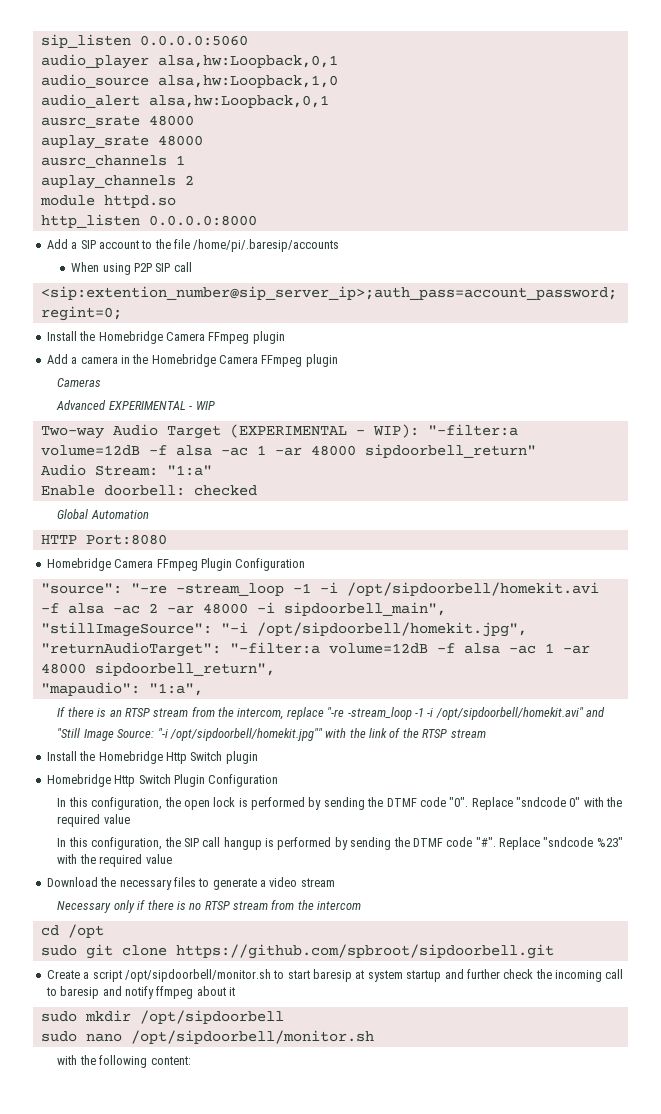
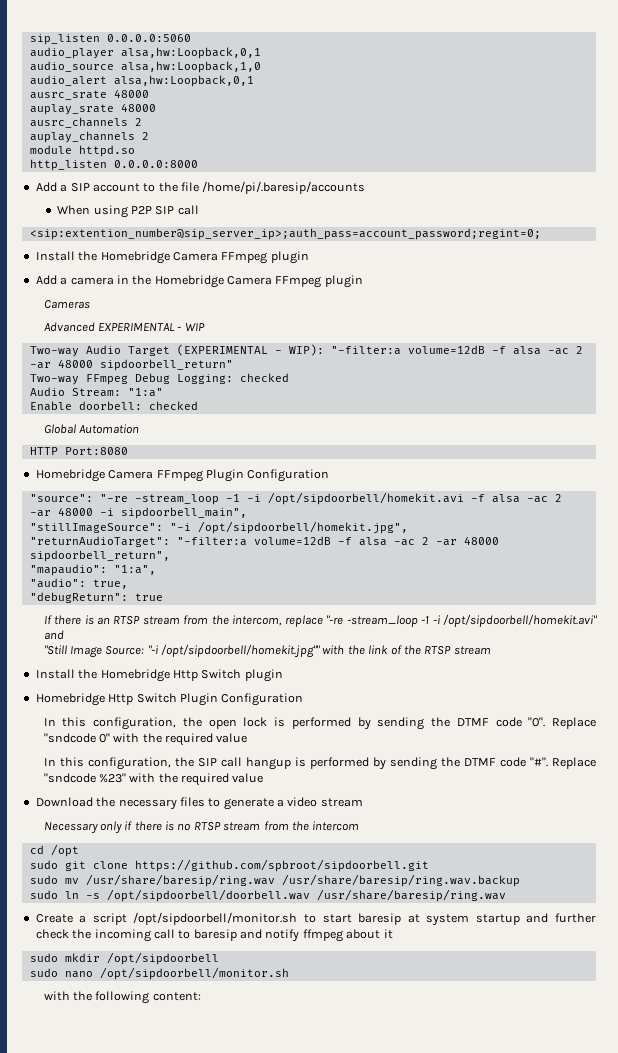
[175,155,185,165] 1 -> [134,118,142,126] 2
[256,445,266,455] 1 -> [575,346,583,354] 2
(536, 451) none -> [29,373,289,385] // Two-way FFmpeg Debug Logging: checked
[544,643,554,653] 1 -> [421,537,429,545] 2
(203, 689) none -> [29,578,128,589] [29,592,163,603] // "audio": true, // "debugReturn": true
(554, 951) none -> [29,874,520,887] [29,889,506,902] // sudo mv /usr/share/baresip/ring.wav /usr/share/baresip/ring.wav.backup // sudo ln -s /opt/sipdoorbell/doorbell.wav /usr/share/baresip/ring.wav

